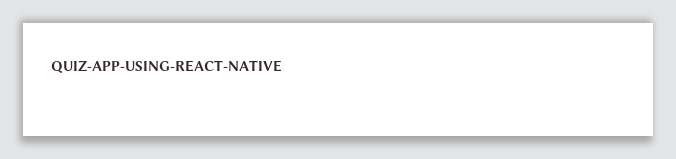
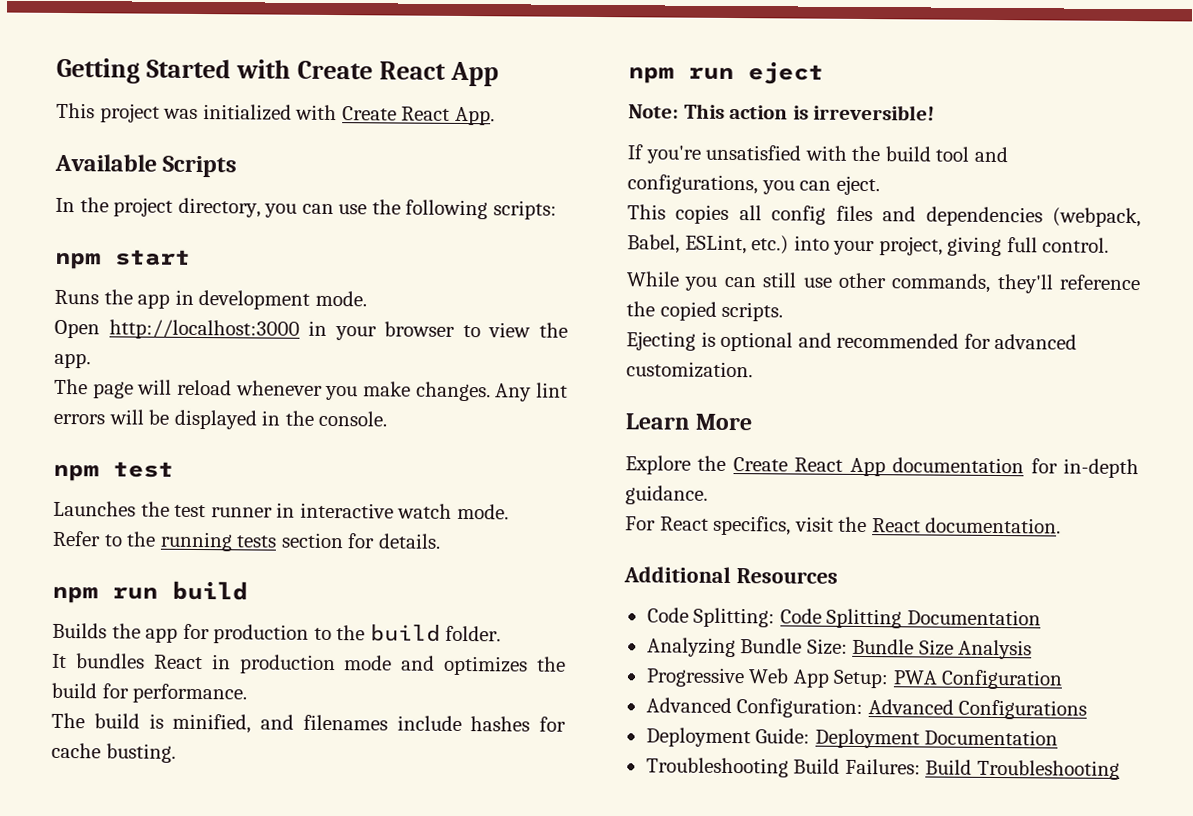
[51,60,282,73] QUIZ-APP-USING-REACT-NATIVE -> [56,57,500,87] [56,102,495,126] [54,153,238,178] [55,197,557,220] [55,249,191,270] [54,289,367,310] [54,319,568,341] [54,352,91,369] [54,378,569,402] [53,409,388,430] [53,461,174,482] [53,500,509,520] [52,530,441,552] [52,580,248,604] [52,622,502,644] [52,653,566,676] [51,682,248,704] [51,712,566,734] [51,742,176,763] [628,61,824,85] [628,103,936,121] [627,144,1008,164] [627,174,880,196] [627,204,1141,228] [627,234,1110,257] [626,271,1141,294] [626,301,784,322] [626,331,1078,352] [626,361,753,379] [625,413,753,431] [625,455,1139,479] [625,485,708,505] [625,515,1062,536] [623,566,838,584] [646,607,1041,629] [646,637,1033,660] [645,667,1064,690] [645,697,1088,720] [645,727,1059,749] [645,757,1120,780] Getting Started with Create React App // This project was initialized with Create React App. // Available Scripts // In the project directory, you can use the following scripts: // npm start // Runs the app in development mode. // Open http://localhost:3000 in your browser to view the app. // The page will reload whenever you make changes. Any lint errors will be displayed in the console. // npm test // Launches the test runner in interactive watch mode. // Refer to the running tests section for details. // npm run build // Builds the app for production to the build folder. // It bundles React in production mode and optimizes the build for performance. // The build is minified, and filenames include hashes for cache busting. // npm run eject // Note: This action is irreversible! // If you're unsatisfied with the build tool and configurations, you can eject. // This copies all config files and dependencies (webpack, Babel, ESLint, etc.) into your project, giving full control. // While you can still use other commands, they'll reference the copied scripts. // Ejecting is optional and recommended for advanced customization. // Learn More // Explore the Create React App documentation for in-depth guidance. // For React specifics, visit the React documentation. // Additional Resources // Code Splitting: Code Splitting Documentation // Analyzing Bundle Size: Bundle Size Analysis // Progressive Web App Setup: PWA Configuration // Advanced Configuration: Advanced Configurations // Deployment Guide: Deployment Documentation // Troubleshooting Build Failures: Build Troubleshooting

